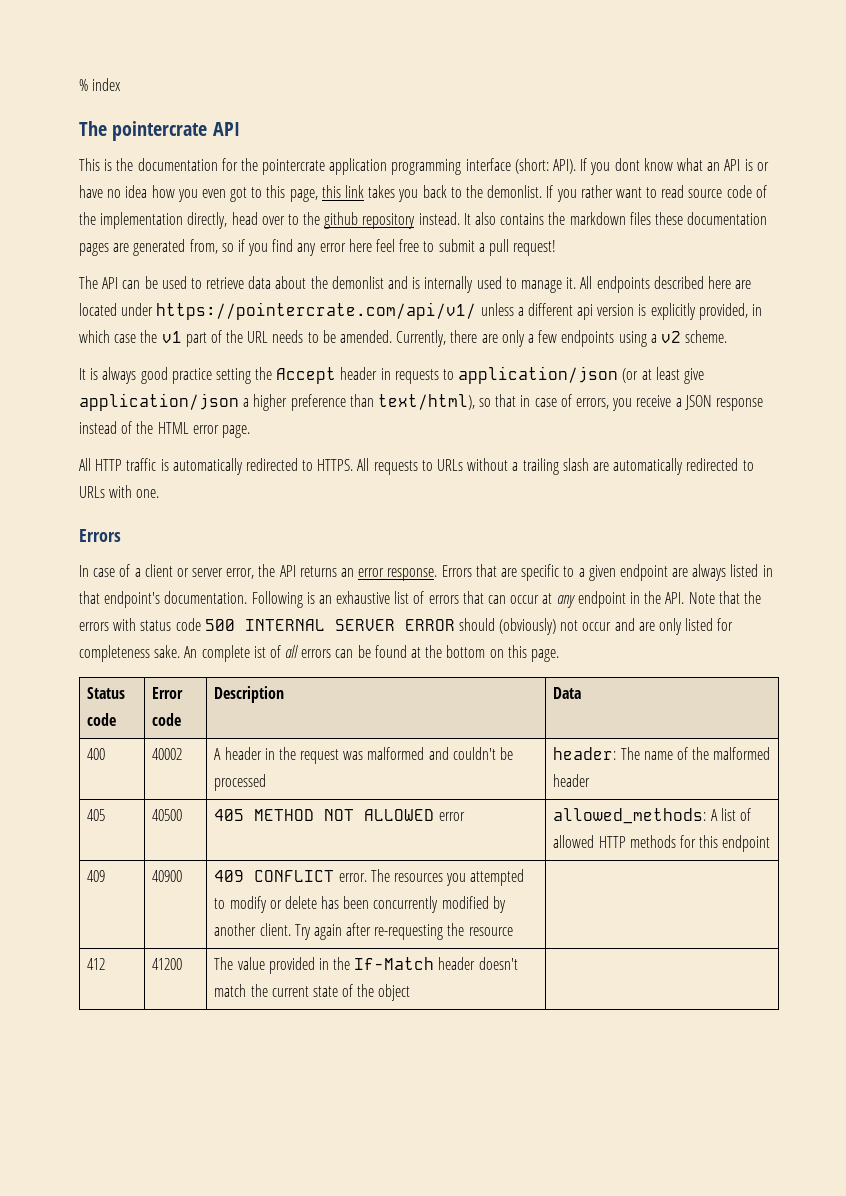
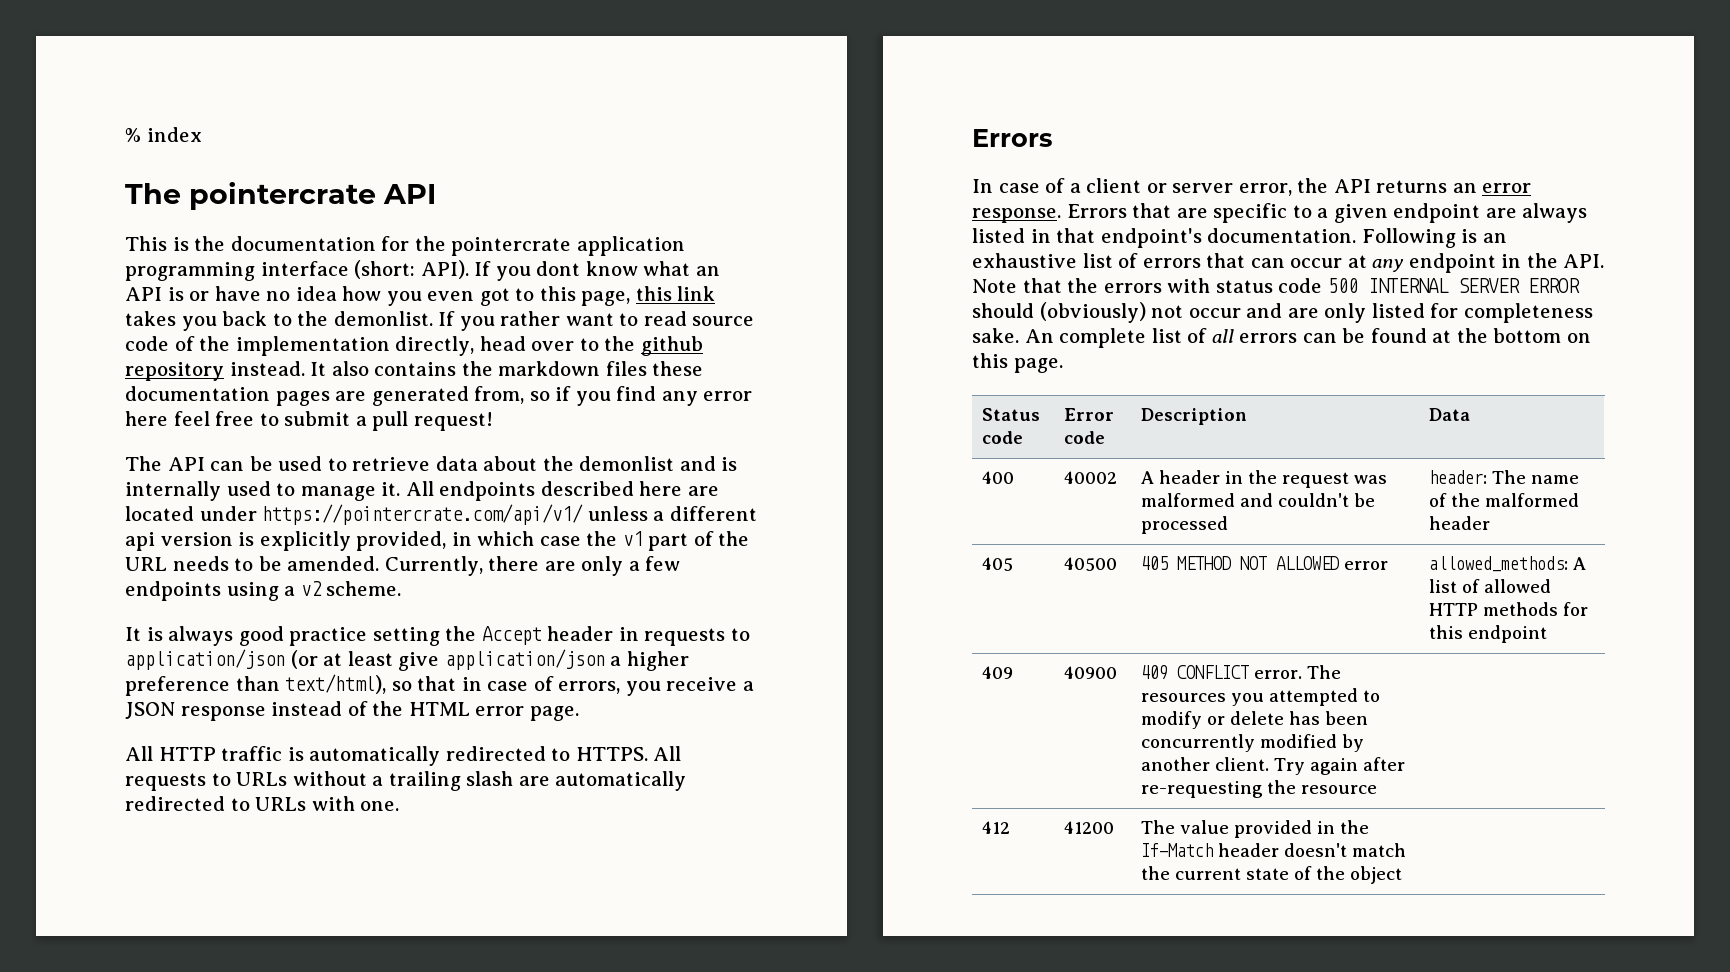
[253,646,266,658] ist -> [1151,328,1182,343] list

